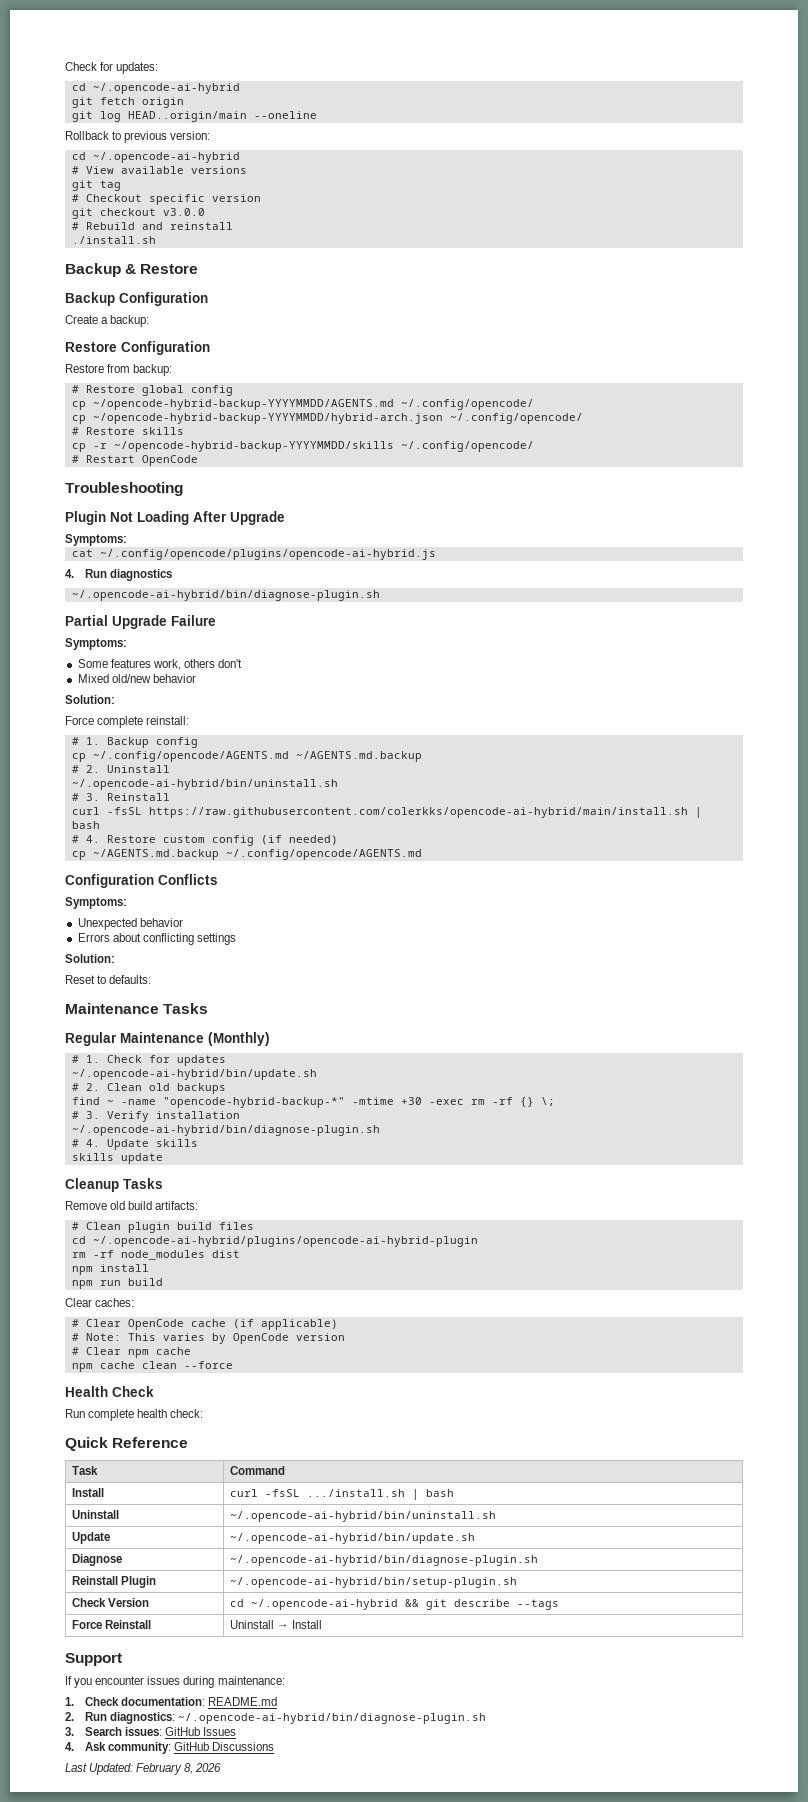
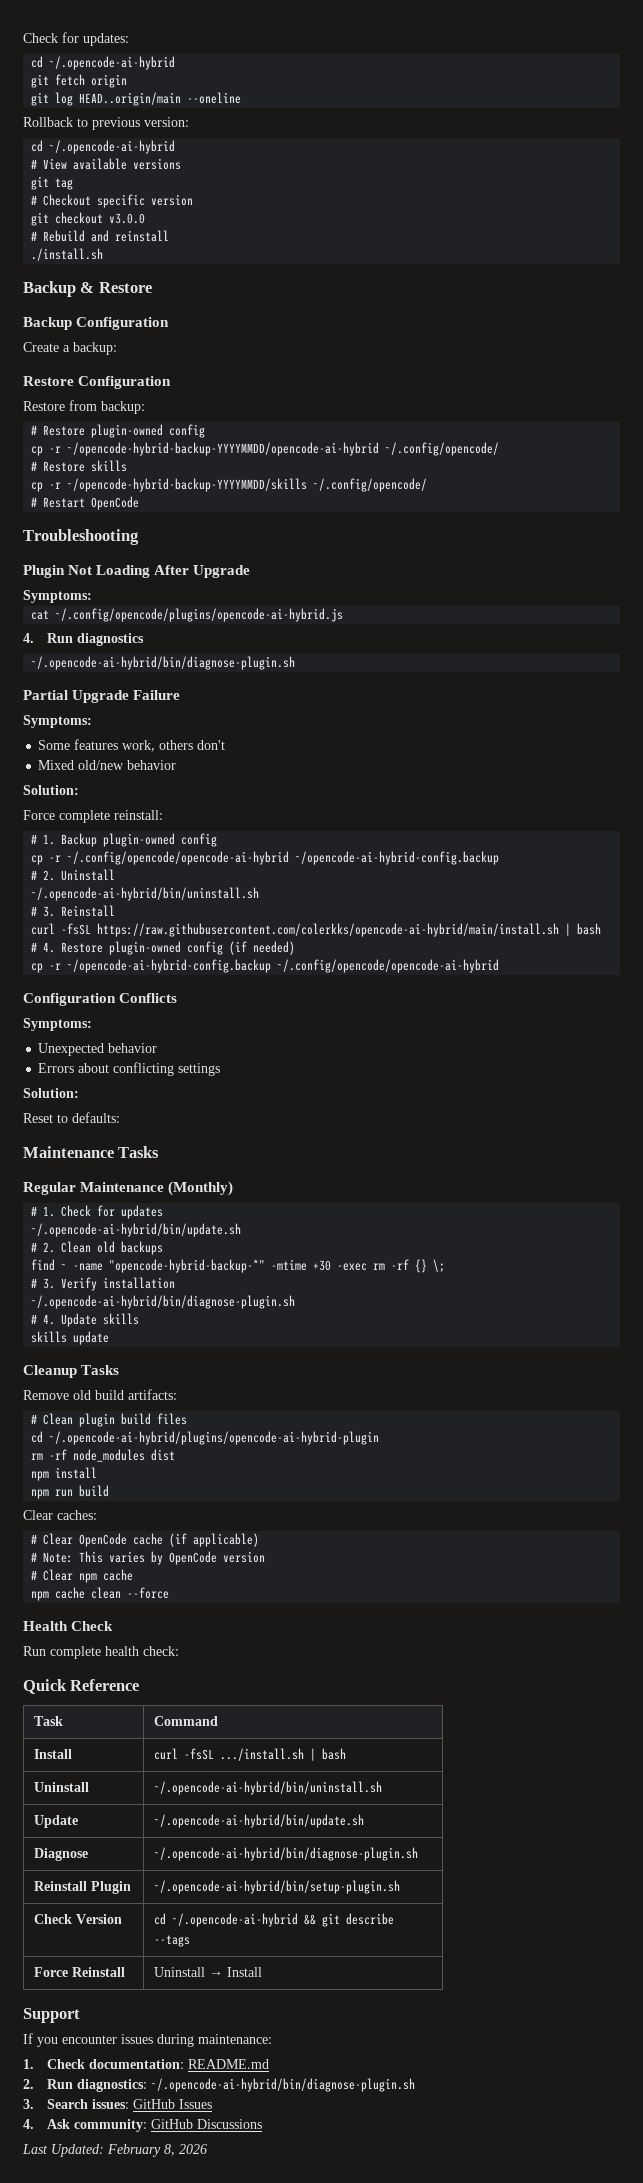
[141,385,233,396] [71,399,534,410] [71,413,443,424] global config // cp ~/opencode-hybrid-backup-YYYYMMDD/AGENTS.md ~/.config/opencode/ // cp ~/opencode-hybrid-backup-YYYYMMDD/hybrid-arch.json -> [91,424,206,438] [31,442,380,456] plugin-owned config // cp -r ~/opencode-hybrid-backup-YYYYMMDD/opencode-ai-hybrid
[155,737,198,748] [71,751,422,762] config // cp ~/.config/opencode/AGENTS.md ~/AGENTS.md.backup -> [103,833,218,847] [31,851,500,865] plugin-owned config // cp -r ~/.config/opencode/opencode-ai-hybrid ~/opencode-ai-hybrid-config.backup
[162,835,205,843] custom -> [109,941,182,955] plugin-owned
[92,849,422,860] ~/AGENTS.md.backup ~/.config/opencode/AGENTS.md -> [49,959,500,973] -r ~/opencode-ai-hybrid-config.backup ~/.config/opencode/opencode-ai-hybrid

